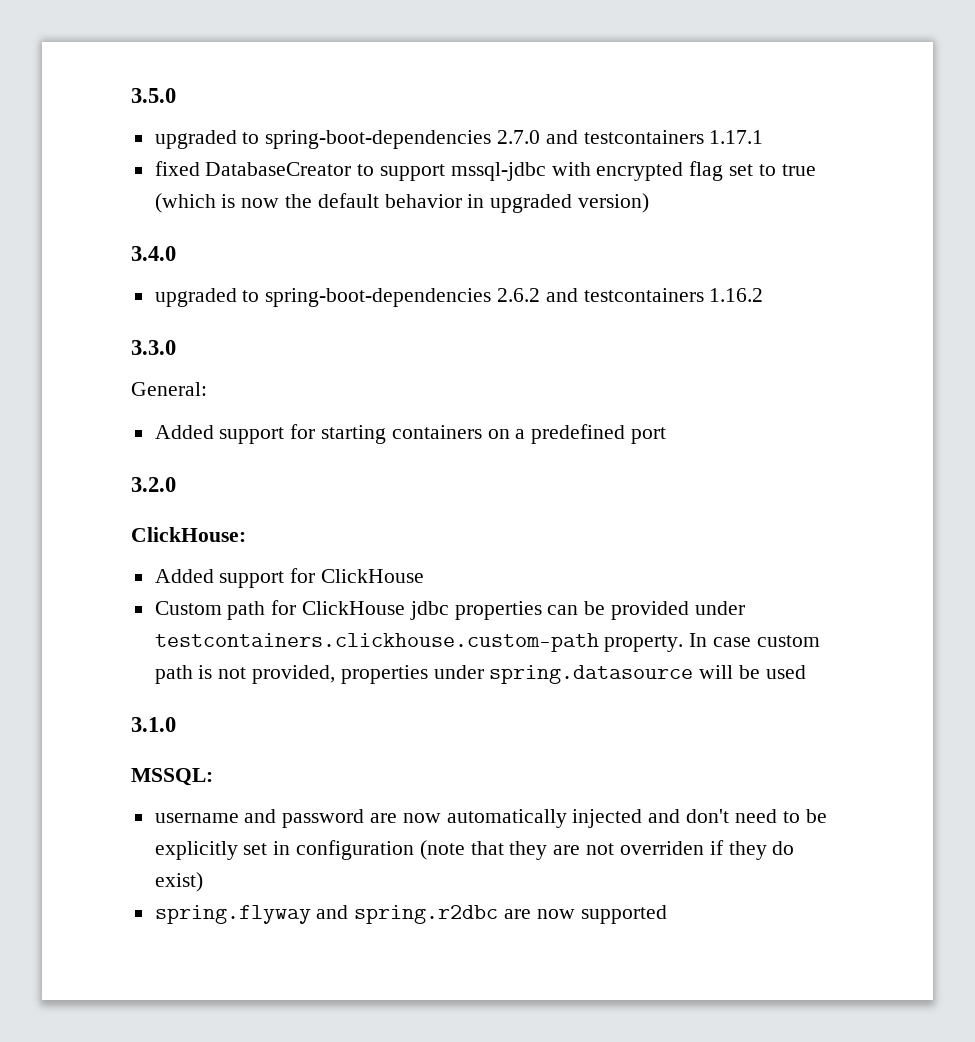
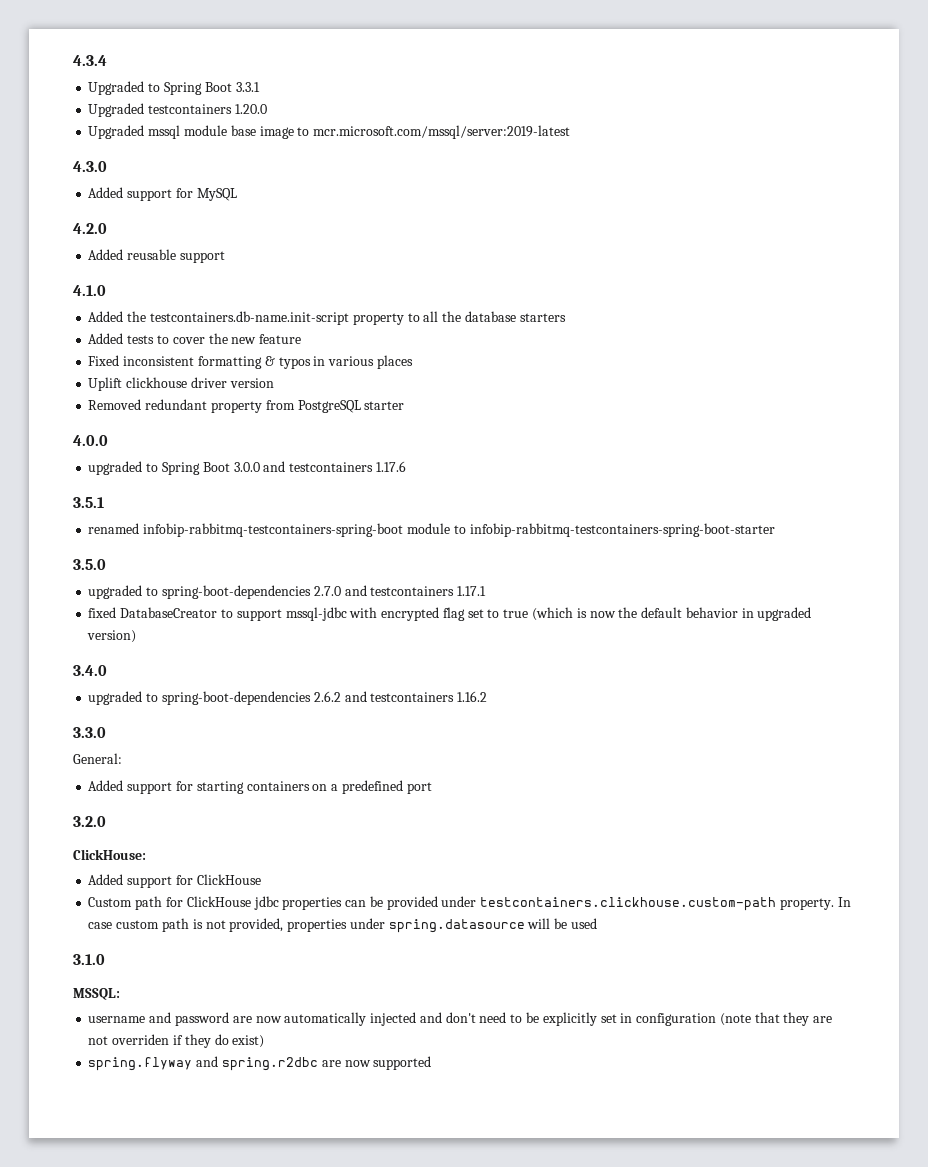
(131, 95) none -> [73,55,107,66] [88,81,260,95] [88,103,267,117] [88,125,571,139] [73,161,107,172] [88,187,237,201] [73,223,107,234] [88,249,225,263] [73,285,106,296] [88,311,566,325] [88,333,302,344] [88,355,413,369] [88,377,274,391] [88,399,405,413] [73,435,108,446] [88,461,406,475] [73,497,104,508] [88,523,775,537] 4.3.4 // Upgraded to Spring Boot 3.3.1 // Upgraded testcontainers 1.20.0 // Upgraded mssql module base image to mcr.microsoft.com/mssql/server:2019-latest // 4.3.0 // Added support for MySQL // 4.2.0 // Added reusable support // 4.1.0 // Added the testcontainers.db-name.init-script property to all the database starters // Added tests to cover the new feature // Fixed inconsistent formatting & typos in various places // Uplift clickhouse driver version // Removed redundant property from PostgreSQL starter // 4.0.0 // upgraded to Spring Boot 3.0.0 and testcontainers 1.17.6 // 3.5.1 // renamed infobip-rabbitmq-testcontainers-spring-boot module to infobip-rabbitmq-testcontainers-spring-boot-starter //

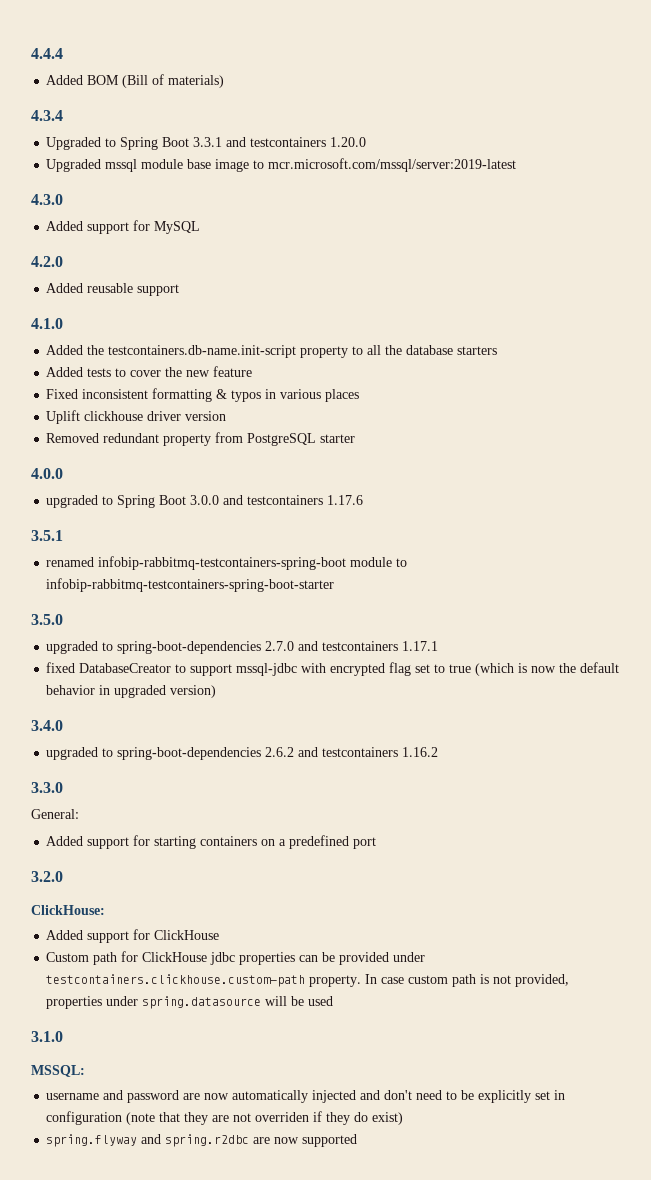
(73, 60) none -> [31,48,63,59] [46,74,225,88] 4.4.4 // Added BOM (Bill of materials) //
[88,103,145,117] // Upgraded -> [226,137,247,147] and

